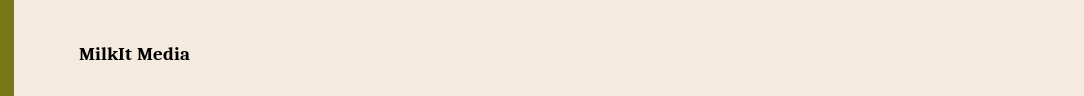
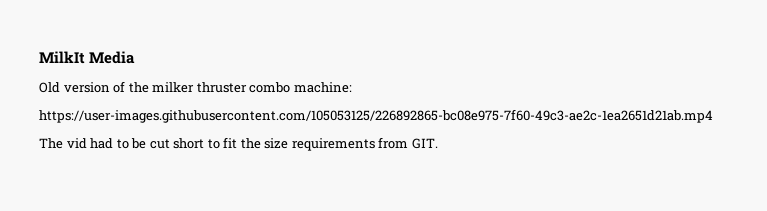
(190, 53) none -> [39,81,352,93] [39,109,713,123] [39,137,438,151] // Old version of the milker thruster combo machine: // https://user-images.githubusercontent.com/105053125/226892865-bc08e975-7f60-49c3-ae2c-1ea2651d21ab.mp4 // The vid had to be cut short to fit the size requirements from GIT.

